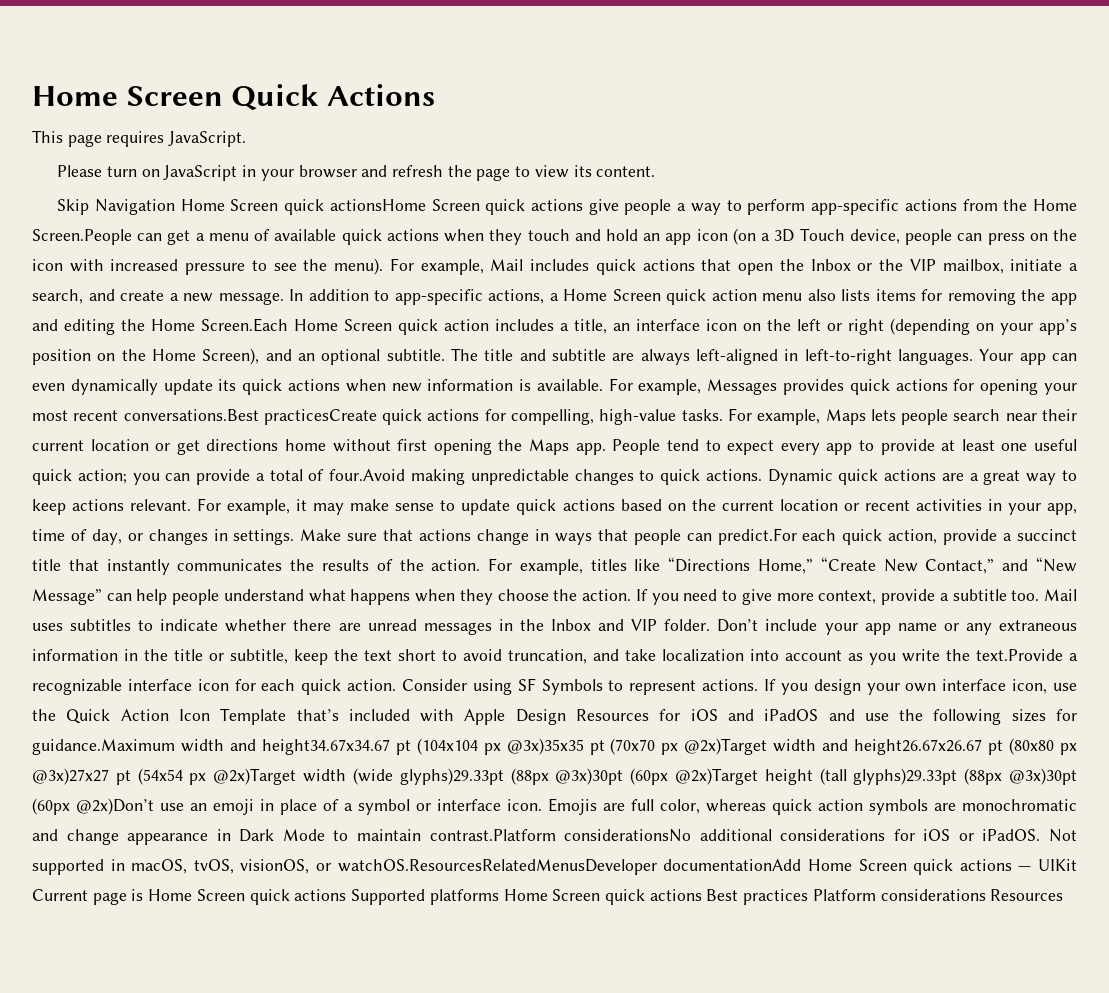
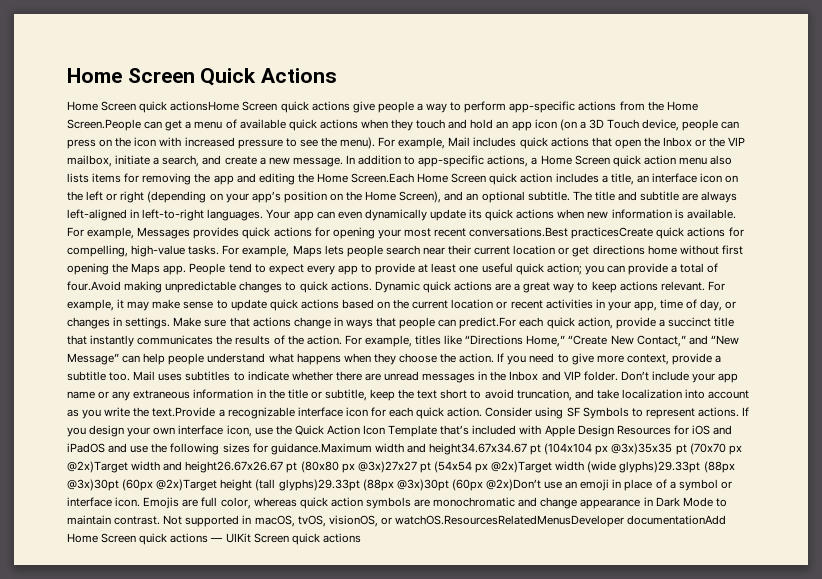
[32,130,247,147] [57,165,656,181] [57,199,175,215] This page requires JavaScript. // Please turn on JavaScript in your browser and refresh the page to view its content. // Skip Navigation -> (338, 75) none
[429,829,1041,842] contrast.Platform considerationsNo additional considerations for iOS or iPadOS. -> [114,516,161,525] contrast.
[32,889,1064,905] Current page is Home Screen quick actions Supported platforms Home Screen quick actions Best practices Platform considerations Resources -> [253,533,361,545] Screen quick actions

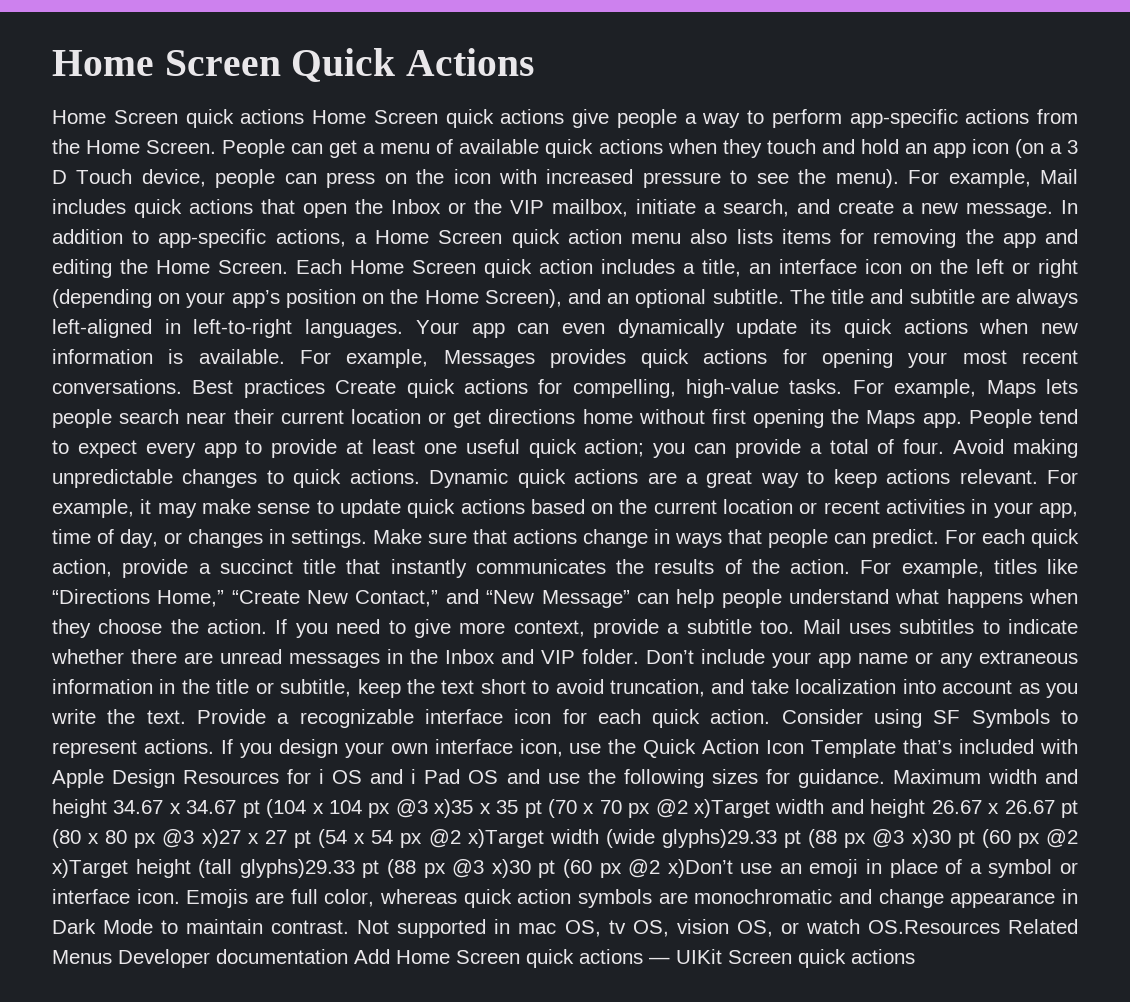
[170,101,240,111] actionsHome -> [240,109,366,124] actions Home
[67,119,141,131] Screen.People -> [146,139,286,158] Screen. People
[588,119,604,129] 3D -> [1066,140,1078,154] [52,170,67,184] 3 D
[351,173,415,183] Screen.Each -> [218,259,342,274] Screen. Each
[469,227,654,239] conversations.Best practicesCreate -> [52,379,397,398] conversations. Best practices Create
[67,281,121,291] four.Avoid -> [903,439,1005,454] four. Avoid
[459,317,517,329] predict.For -> [872,529,976,548] predict. For
[152,407,216,417] text.Provide -> [146,709,266,724] text. Provide
[691,425,733,435] [67,443,105,453] iOS and iPadOS -> [319,769,499,784] i OS and i Pad OS
[270,443,742,455] [67,461,735,473] [67,479,541,491] guidance.Maximum width and height34.67x34.67 pt (104x104 px @3x)35x35 pt (70x70 px @2x)Target width and height26.67x26.67 pt (80x80 px @3x)27x27 pt (54x54 px @2x)Target width (wide glyphs)29.33pt (88px @3x)30pt (60px @2x)Target height (tall glyphs)29.33pt (88px @3x)30pt (60px @2x)Don’t -> [797,769,1078,788] [52,799,1078,818] [52,829,1079,848] [52,859,733,878] guidance. Maximum width and height 34.67 x 34.67 pt (104 x 104 px @3 x)35 x 35 pt (70 x 70 px @2 x)Target width and height 26.67 x 26.67 pt (80 x 80 px @3 x)27 x 27 pt (54 x 54 px @2 x)Target width (wide glyphs)29.33 pt (88 px @3 x)30 pt (60 px @2 x)Target height (tall glyphs)29.33 pt (88 px @3 x)30 pt (60 px @2 x)Don’t
[254,515,727,527] macOS, tvOS, visionOS, or watchOS.ResourcesRelatedMenusDeveloper documentationAdd -> [518,919,1078,937] [52,949,390,968] mac OS, tv OS, vision OS, or watch OS.Resources Related Menus Developer documentation Add

